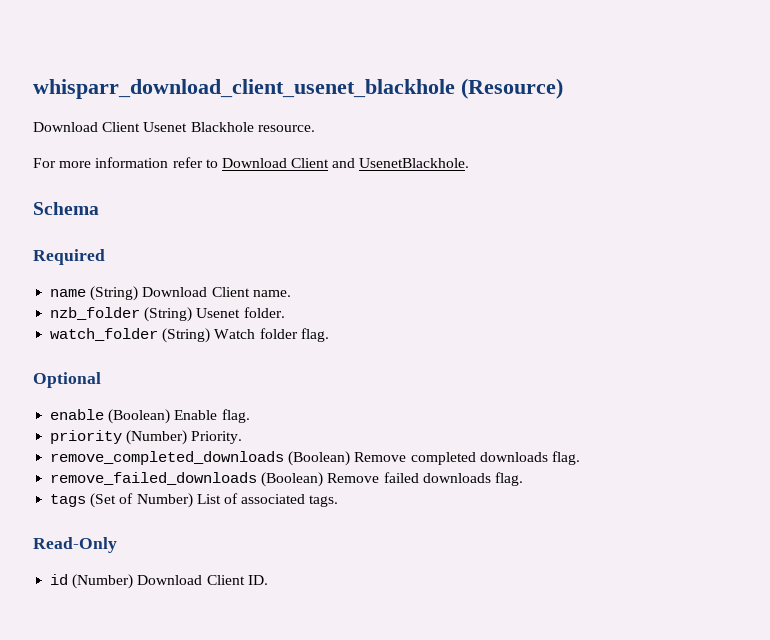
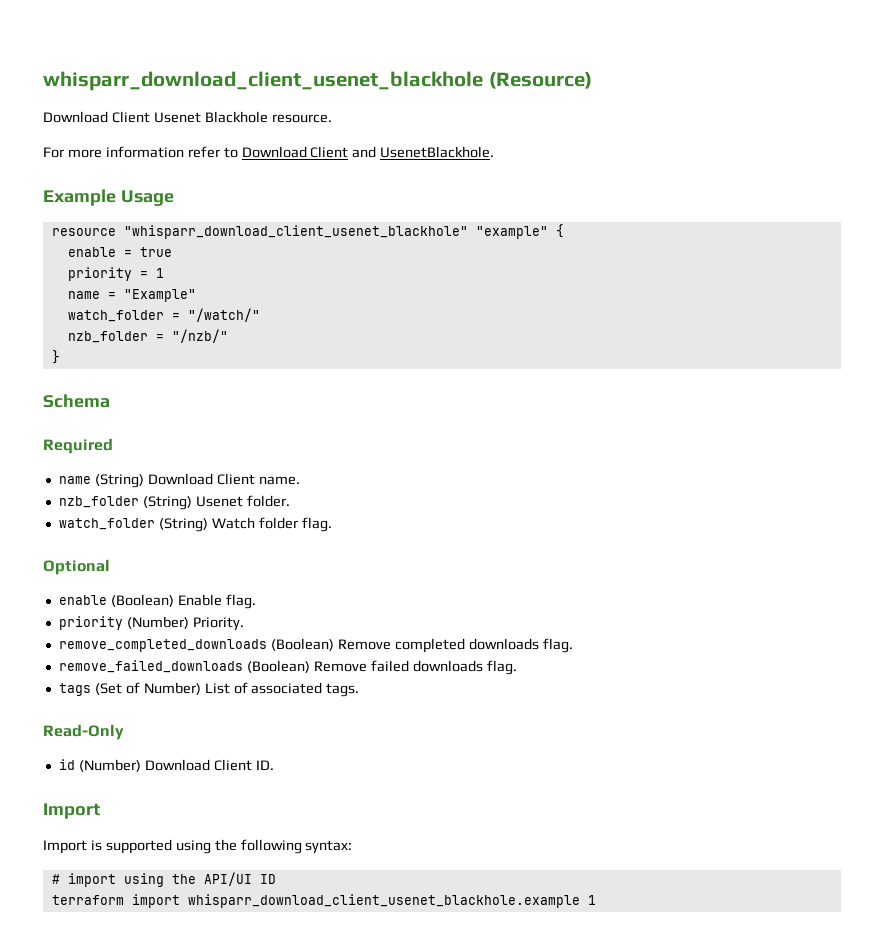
(470, 163) none -> [43,189,174,206] [51,224,564,239] [67,247,172,257] [67,267,164,281] [67,289,196,302] [67,308,260,322] [67,329,228,343] [51,350,60,364] // Example Usage // resource "whisparr_download_client_usenet_blackhole" "example" { // enable = true // priority = 1 // name = "Example" // watch_folder = "/watch/" // nzb_folder = "/nzb/" // }
(268, 580) none -> [43,803,100,819] [43,839,353,854] [51,872,276,887] [51,894,596,908] // Import // Import is supported using the following syntax: // # import using the API/UI ID // terraform import whisparr_download_client_usenet_blackhole.example 1

